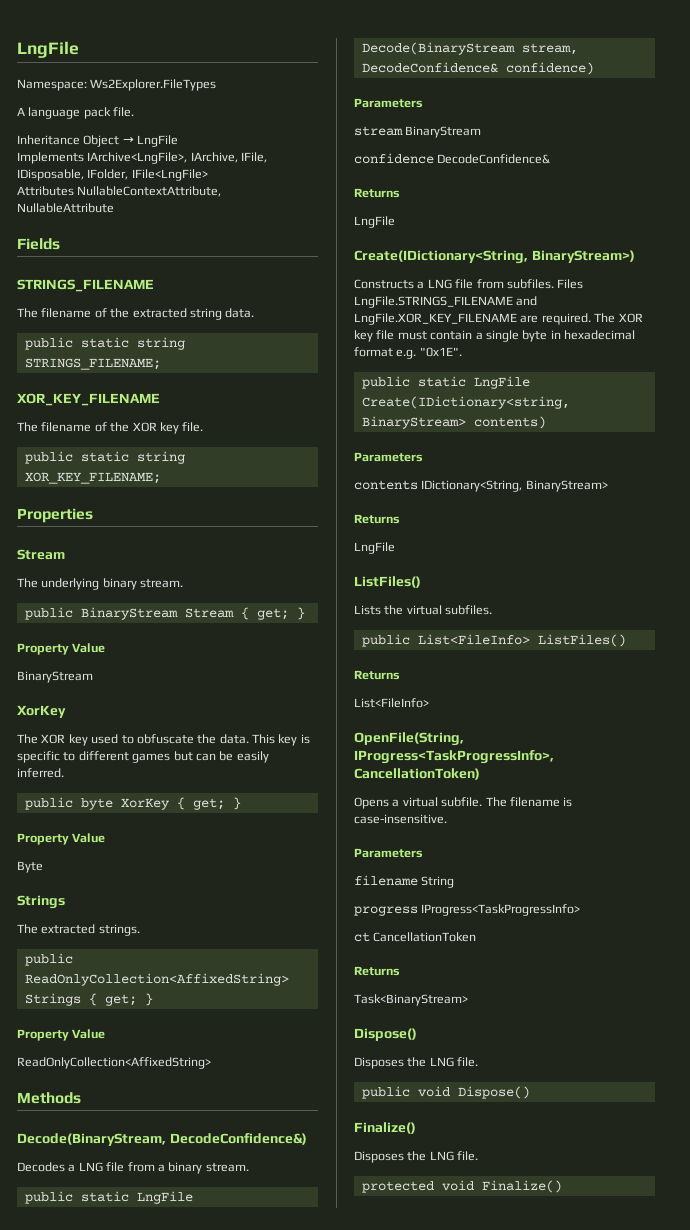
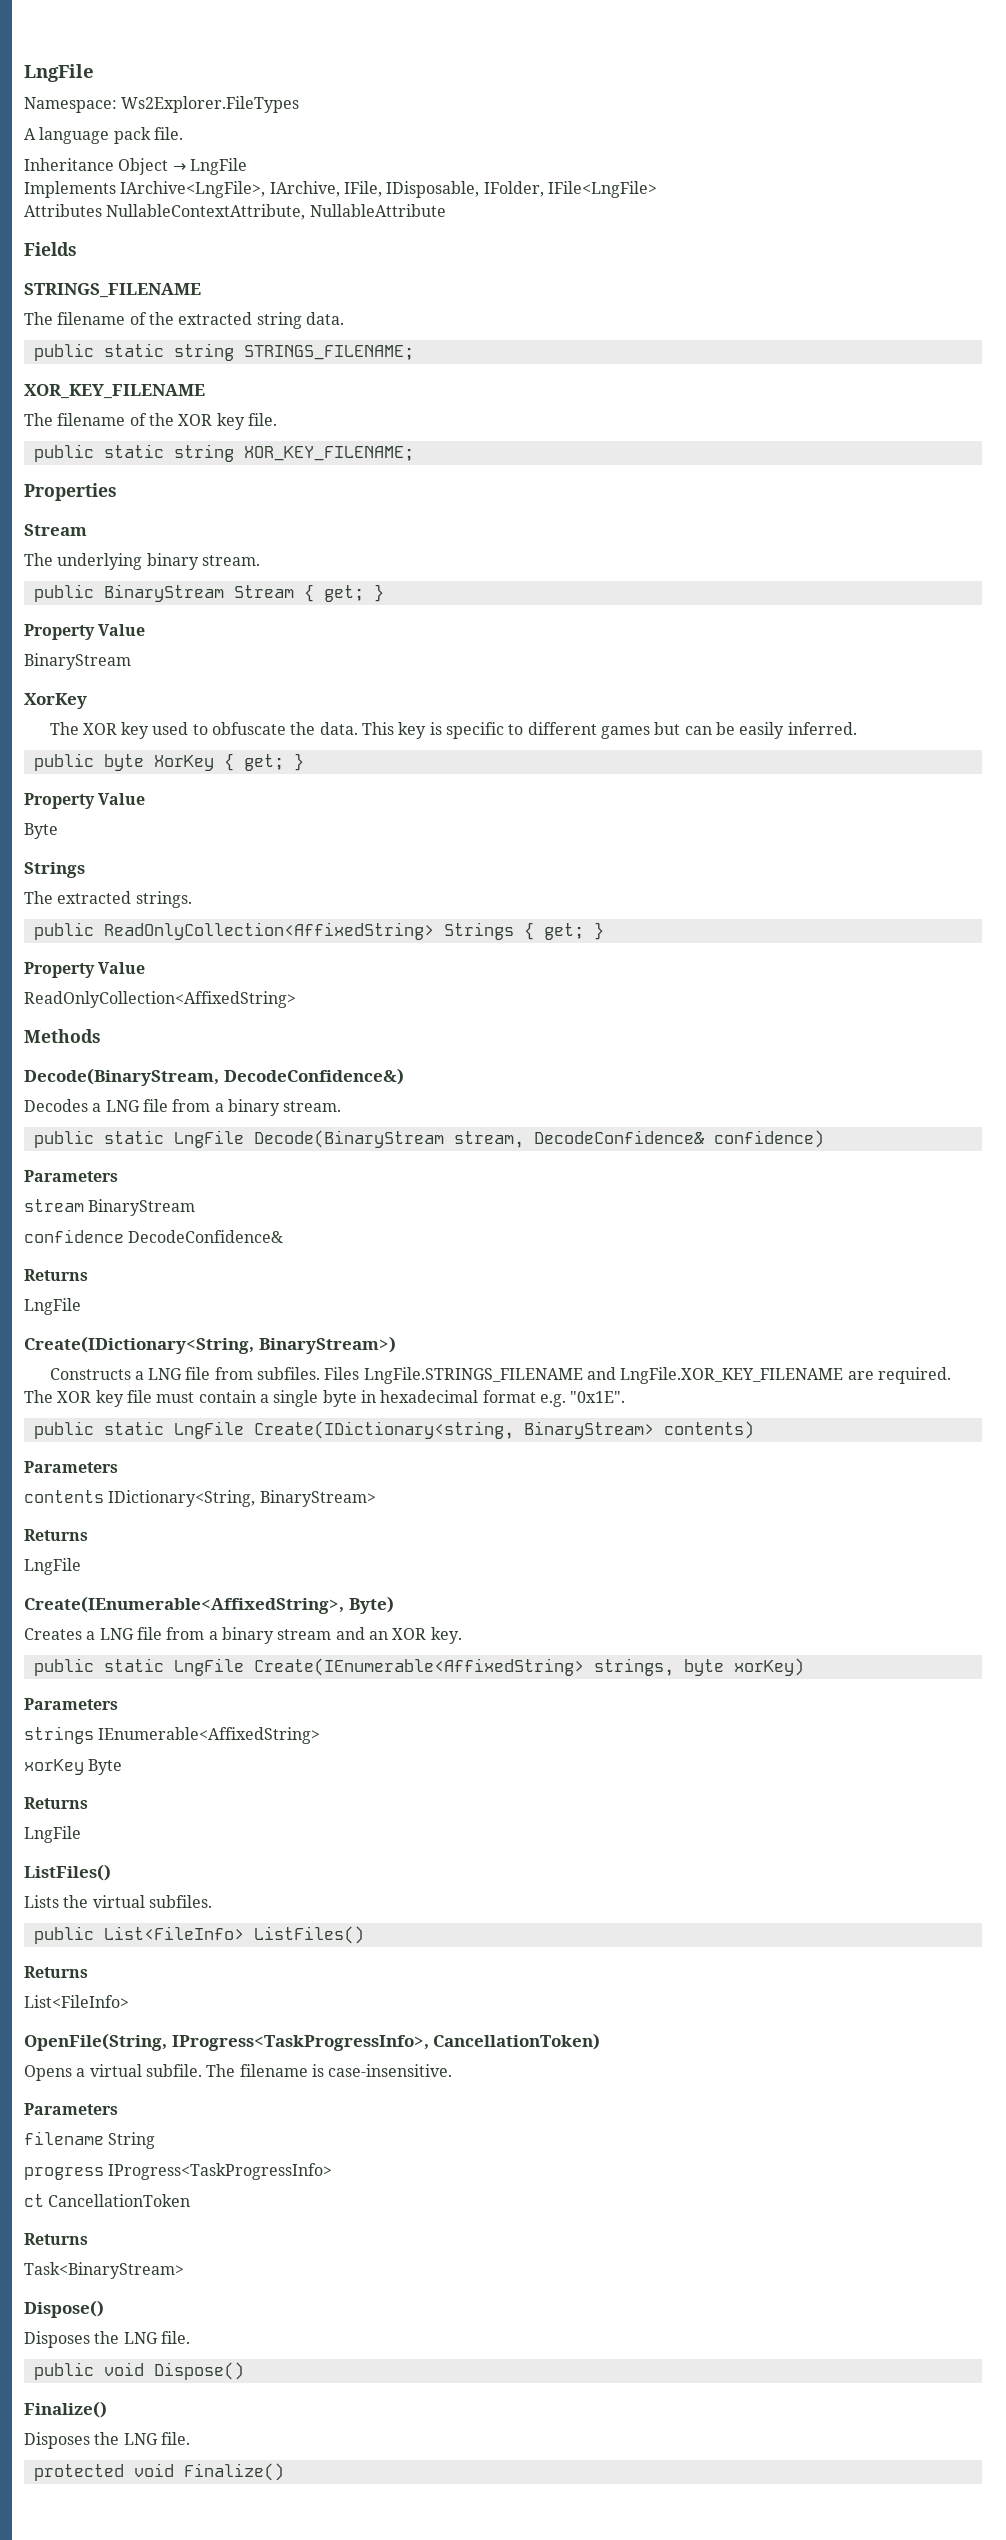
(395, 548) none -> [24,1596,394,1614] [24,1627,462,1644] [33,1658,804,1676] [24,1698,118,1710] [24,1726,321,1744] [24,1759,123,1775] [24,1797,88,1809] [24,1826,81,1843] // Create(IEnumerable<AffixedString>, Byte) // Creates a LNG file from a binary stream and an XOR key. // public static LngFile Create(IEnumerable<AffixedString> strings, byte xorKey) // Parameters // strings IEnumerable<AffixedString> // xorKey Byte // Returns // LngFile

